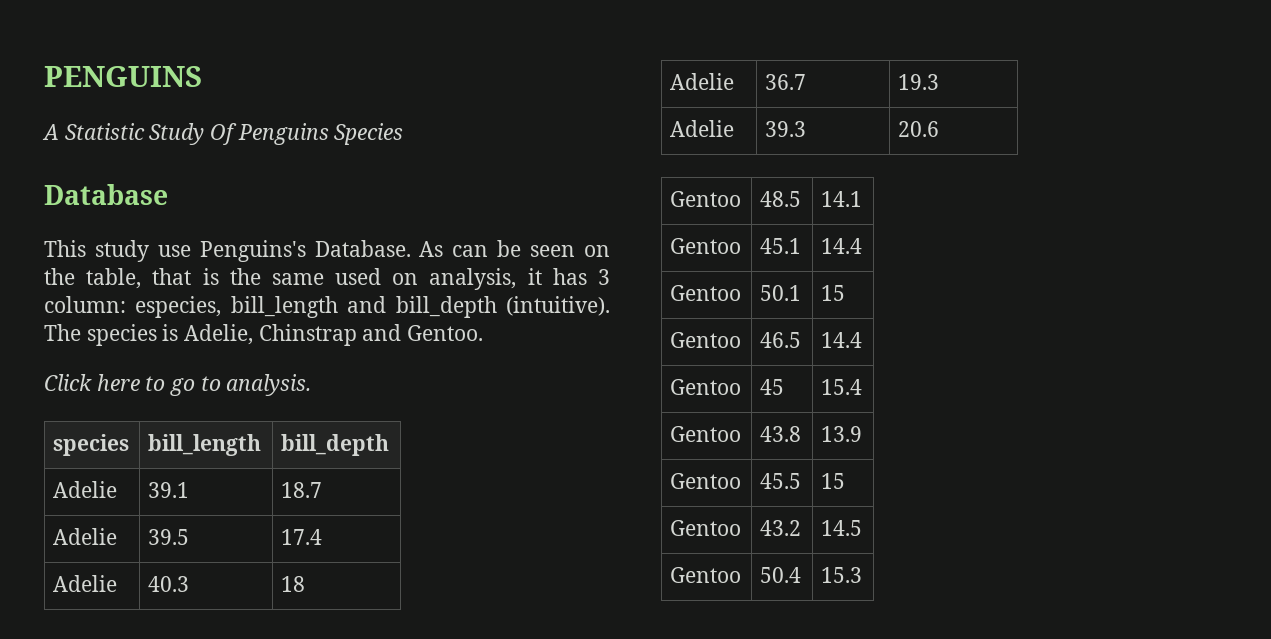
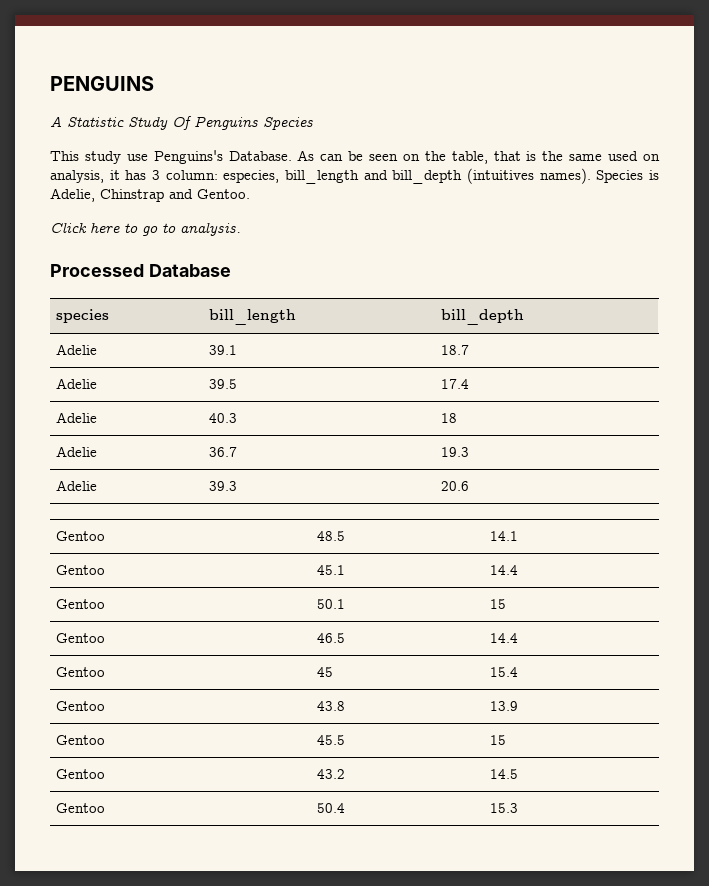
[44,184,168,205] // Database -> (313, 123) none
[505,296,610,316] [44,324,157,346] (intuitive). The species -> [467,168,644,184] (intuitives names). Species
(312, 385) none -> [50,264,231,277] // Processed Database

